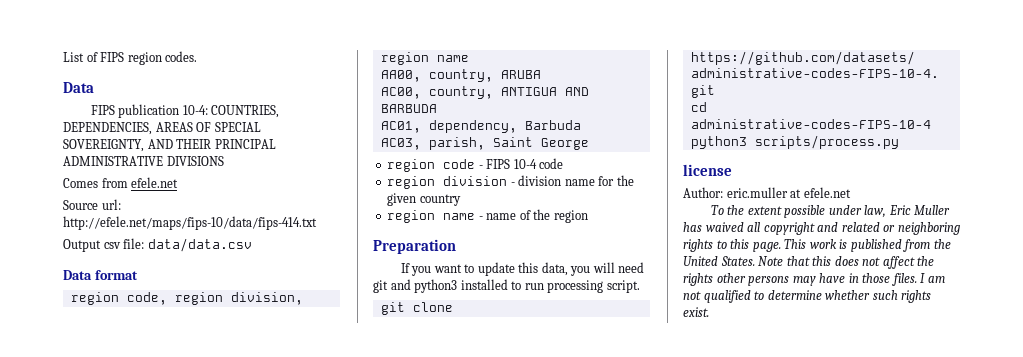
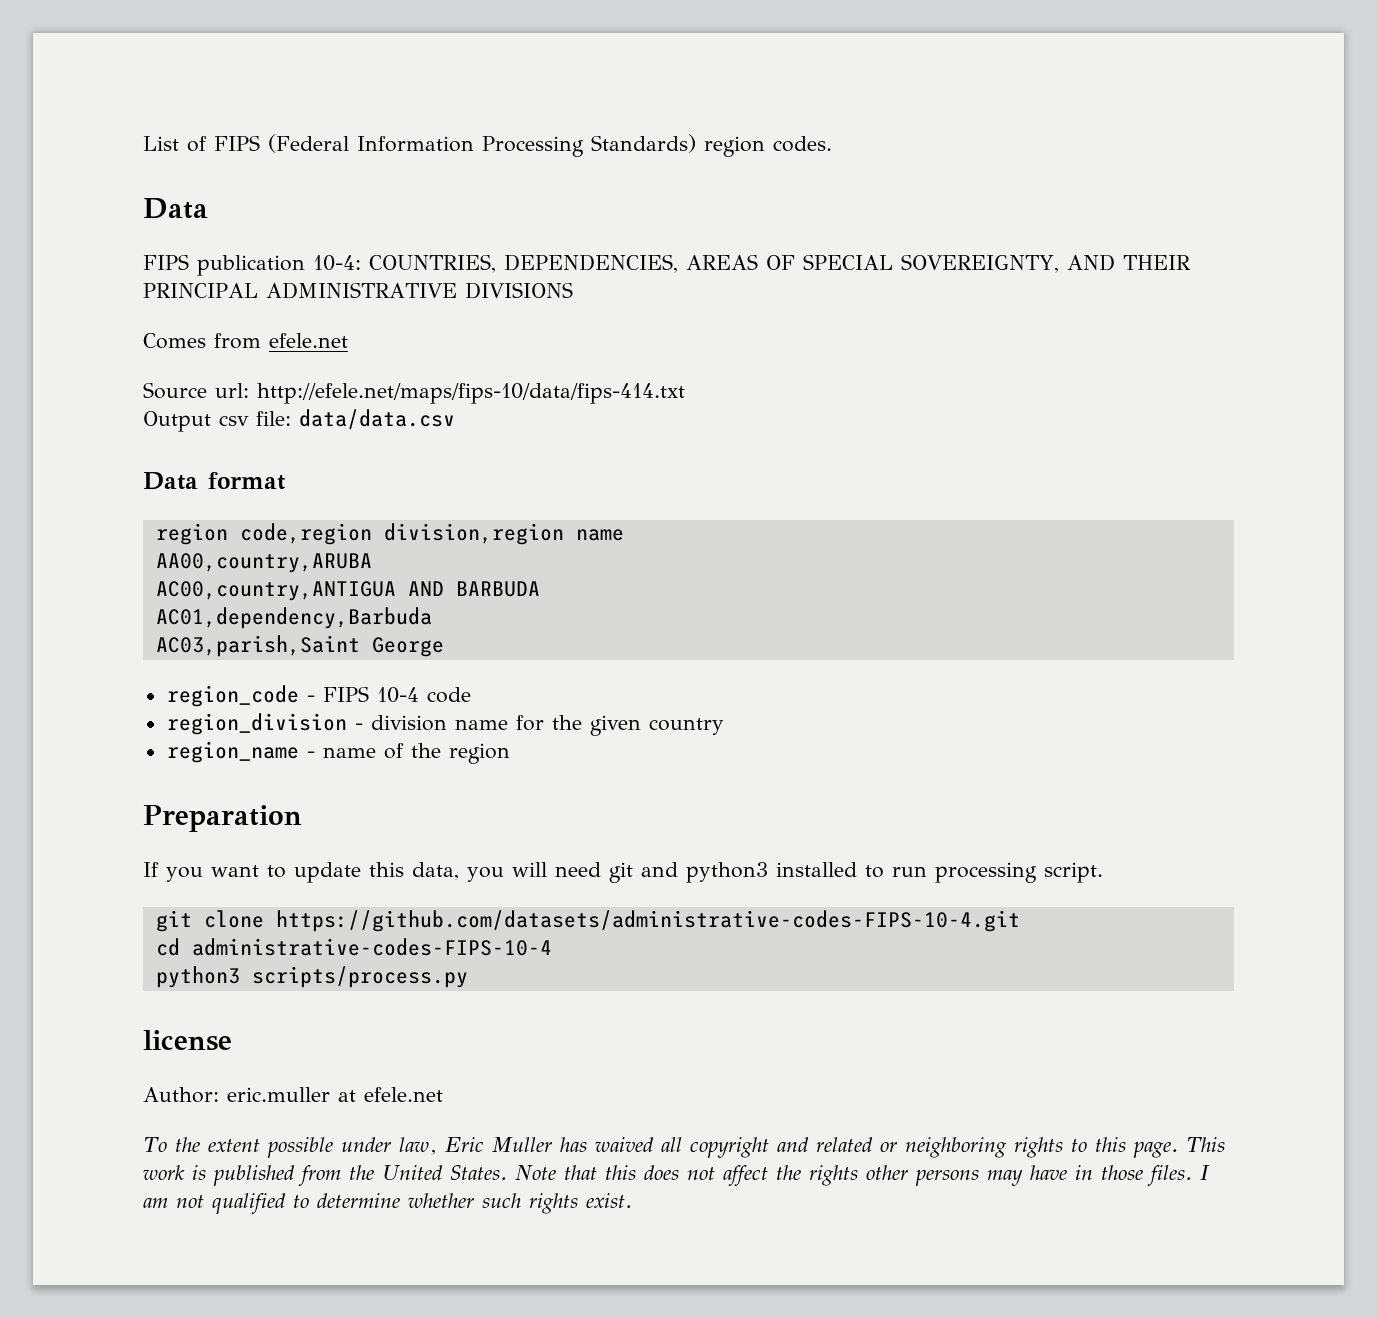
(125, 57) none -> [268,134,696,157] (Federal Information Processing Standards)
[126,292,303,305] [380,52,469,65] [380,69,541,82] [380,86,589,99] [380,104,437,113] [380,120,581,133] [380,137,533,150] code, region division, region name // AA00, country, ARUBA // AC00, country, ANTIGUA AND BARBUDA // AC01, dependency, Barbuda // AC03, parish, Saint -> [239,523,624,545] [155,553,372,573] [155,581,540,601] [155,607,432,629] [155,635,360,657] code,region division,region name // AA00,country,ARUBA // AC00,country,ANTIGUA AND BARBUDA // AC01,dependency,Barbuda // AC03,parish,Saint
[387,159,476,172] region code -> [166,685,299,707] region_code
[387,176,508,189] region division -> [166,713,347,735] region_division
[387,210,476,223] region name -> [166,741,299,763] region_name

